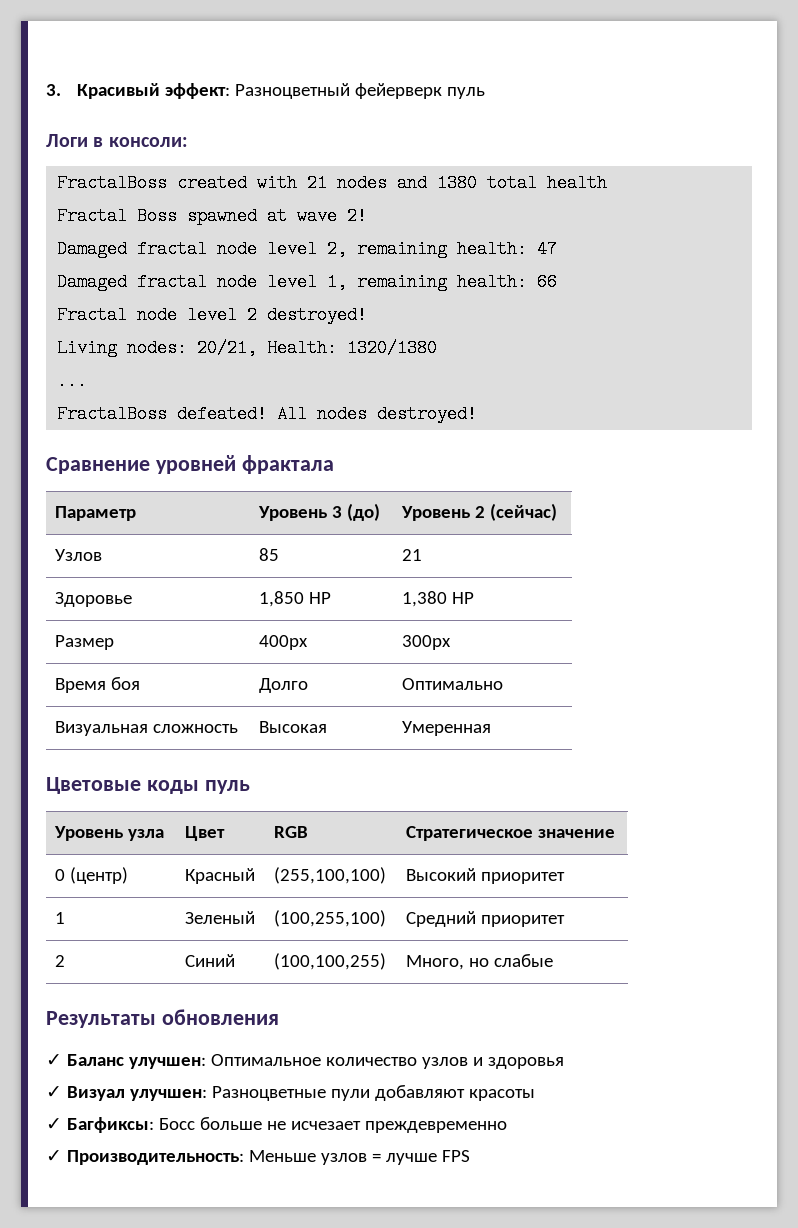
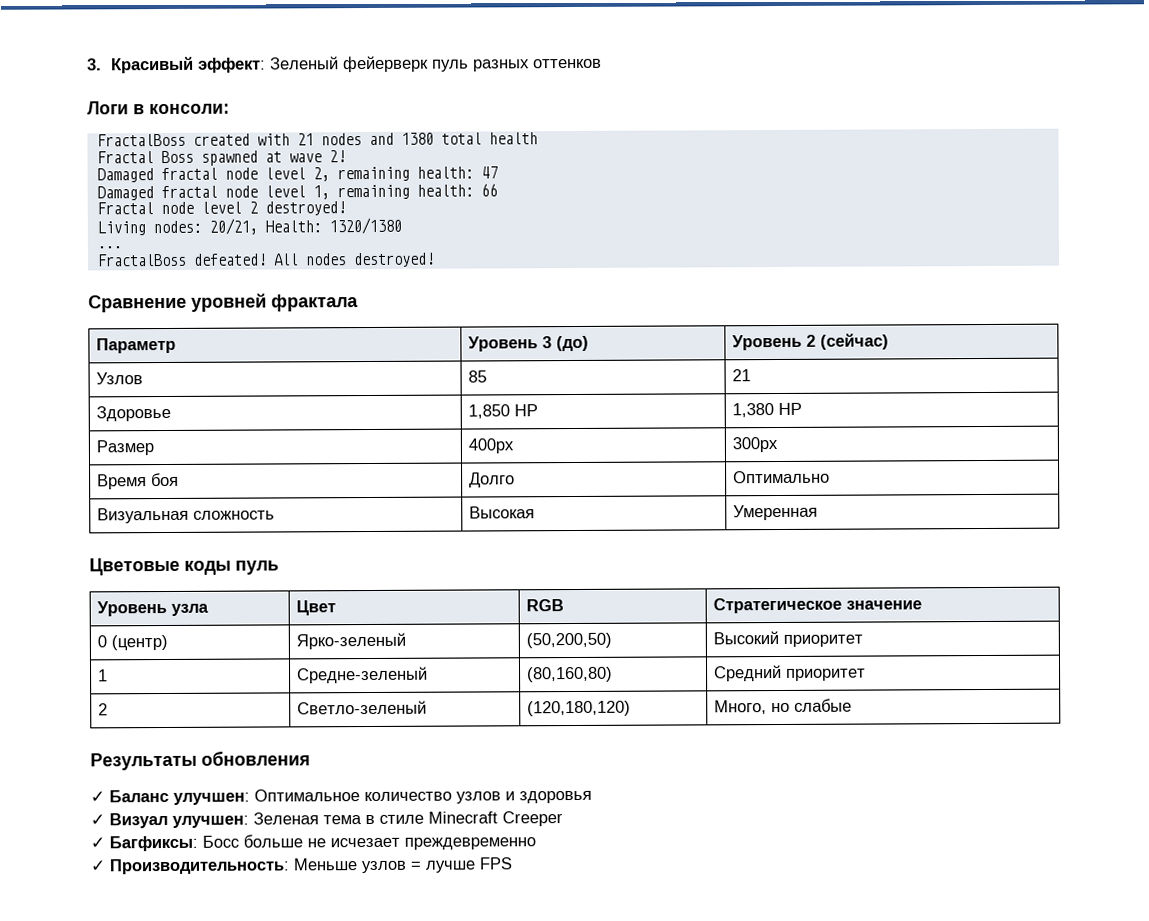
[235,83,351,99] Разноцветный -> [270,56,340,70] Зеленый
(486, 93) none -> [473,58,603,72] разных оттенков
[185,868,256,884] [274,867,387,884] Красный | (255,100,100) -> [295,632,406,650] [525,632,612,649] Ярко-зеленый | (50,200,50)
[185,911,256,924] [274,910,387,927] Зеленый | (100,255,100) -> [296,666,428,684] [526,666,613,683] Средне-зеленый | (80,160,80)
[185,954,236,967] [274,953,387,970] Синий | (100,100,255) -> [296,700,427,715] [526,700,631,717] Светло-зеленый | (120,180,120)
[211,1085,535,1101] Разноцветные пули добавляют красоты -> [253,811,563,827] Зеленая тема в стиле Minecraft Creeper

